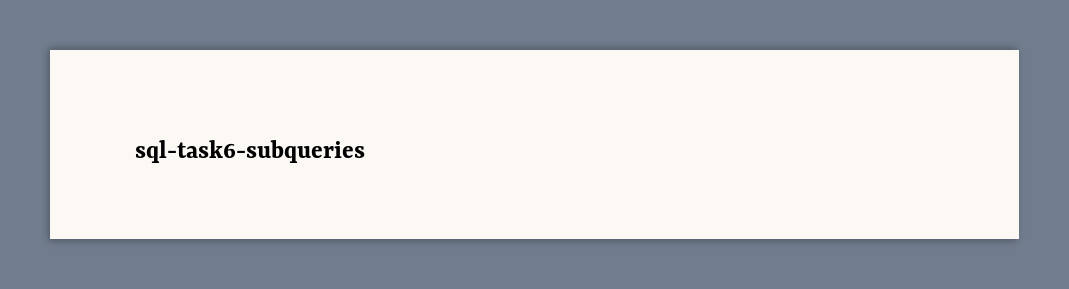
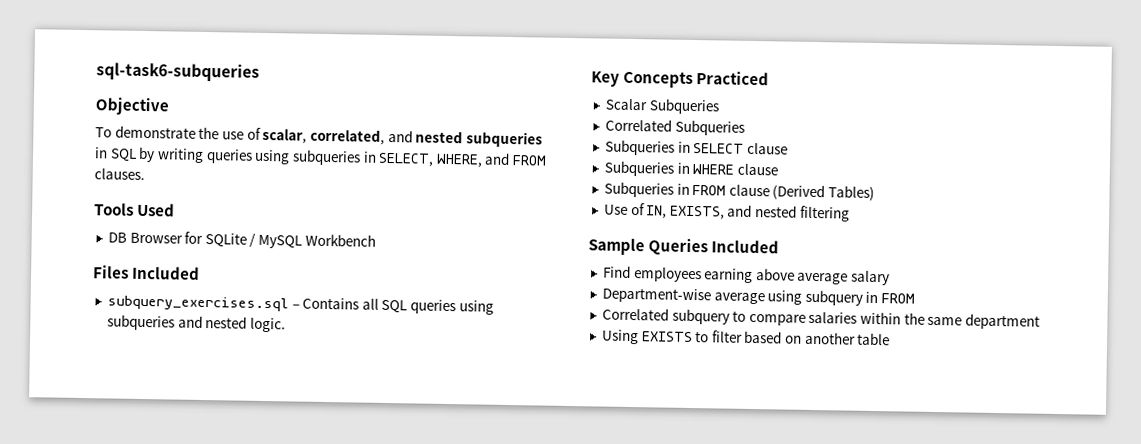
(365, 151) none -> [95,97,169,116] [95,125,543,148] [94,146,548,168] [94,168,145,181] [94,202,176,217] [107,231,376,249] [93,265,201,280] [106,295,494,315] [106,314,286,333] [591,70,770,88] [604,98,720,115] [604,118,745,136] [604,139,788,156] [603,160,778,177] [603,181,876,201] [603,202,850,222] [588,237,780,256] [602,265,891,286] [601,287,916,306] [601,307,1041,330] [601,329,891,346] // Objective // To demonstrate the use of scalar, correlated, and nested subqueries in SQL by writing queries using subqueries in SELECT, WHERE, and FROM clauses. // Tools Used // DB Browser for SQLite / MySQL Workbench // Files Included // subquery_exercises.sql – Contains all SQL queries using subqueries and nested logic. // Key Concepts Practiced // Scalar Subqueries // Correlated Subqueries // Subqueries in SELECT clause // Subqueries in WHERE clause // Subqueries in FROM clause (Derived Tables) // Use of IN, EXISTS, and nested filtering // Sample Queries Included // Find employees earning above average salary // Department-wise average using subquery in FROM // Correlated subquery to compare salaries within the same department // Using EXISTS to filter based on another table

